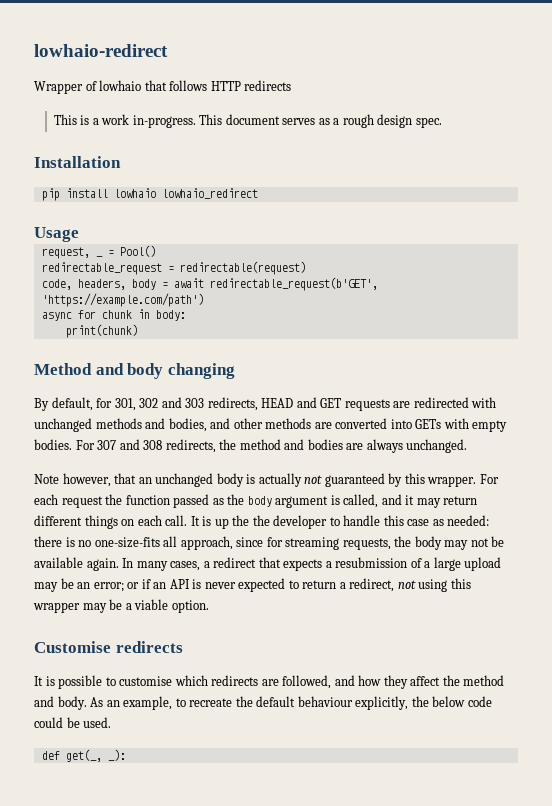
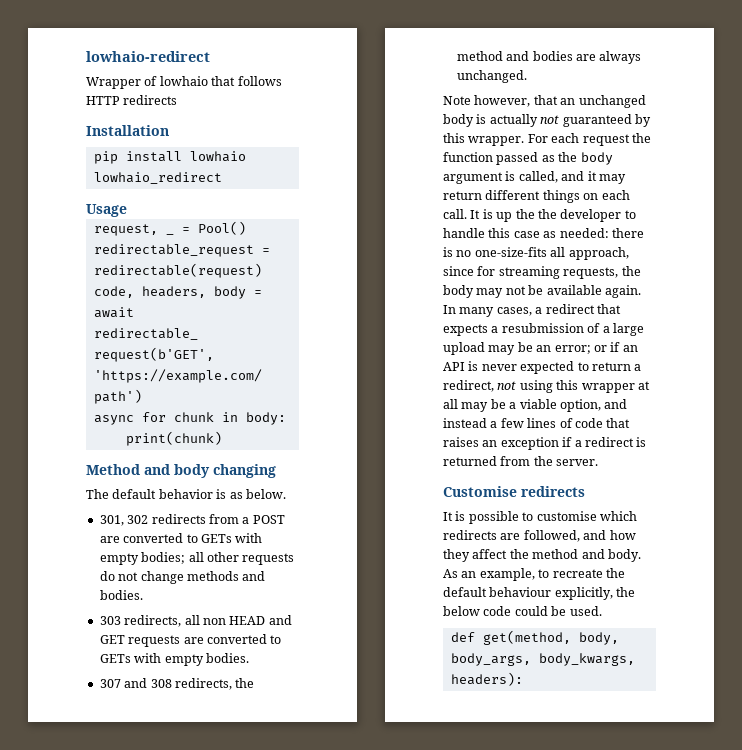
[53,114,442,128] // This is a work in-progress. This document serves as a rough design spec. -> (178, 100) none
[34,397,258,411] By default, for 301, 302 and 303 redirects, -> [86,489,286,499] [99,514,285,526] [99,533,263,543] [99,552,295,565] [99,571,266,584] [99,590,143,600] [99,615,226,627] The default behavior is as below. // 301, 302 redirects from a POST are converted to GETs with empty bodies; all other requests do not change methods and bodies. // 303 redirects, all non
[413,397,497,408] [34,418,412,432] redirected with unchanged methods and bodies, and other methods are converted into -> [206,634,282,644] converted to
[75,440,95,450] For -> (249, 658) //
(80, 607) none -> [637,381,650,390] [443,399,458,409] at all
[171,600,209,613] option. -> [559,399,628,412] [443,418,631,428] [443,437,647,450] [443,456,599,466] option, and instead a few lines of code that raises an exception if a redirect is returned from the server.
[65,749,126,762] get(_, _): -> [482,630,619,645] [450,653,635,666] [450,672,523,686] get(method, body, body_args, body_kwargs, headers):

